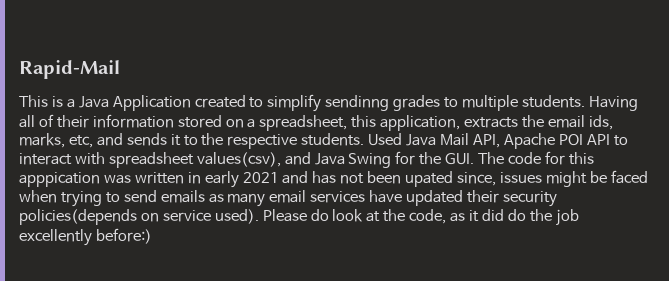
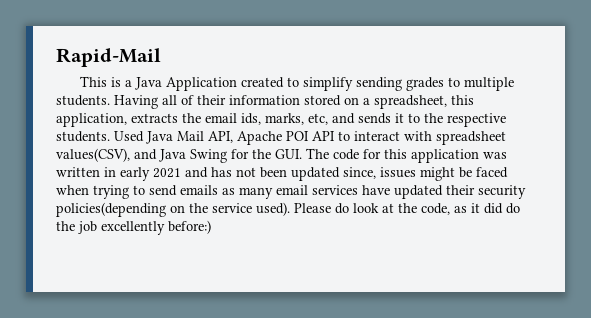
[325,95,390,111] sendinng -> [356,77,403,91] sending
[196,152,281,167] values(csv), -> [56,148,130,162] values(CSV),
[19,172,100,187] apppication -> [411,149,479,163] application
[405,171,454,187] upated -> [291,167,340,181] updated
[19,209,159,225] policies(depends on -> [56,202,208,217] policies(depending on the

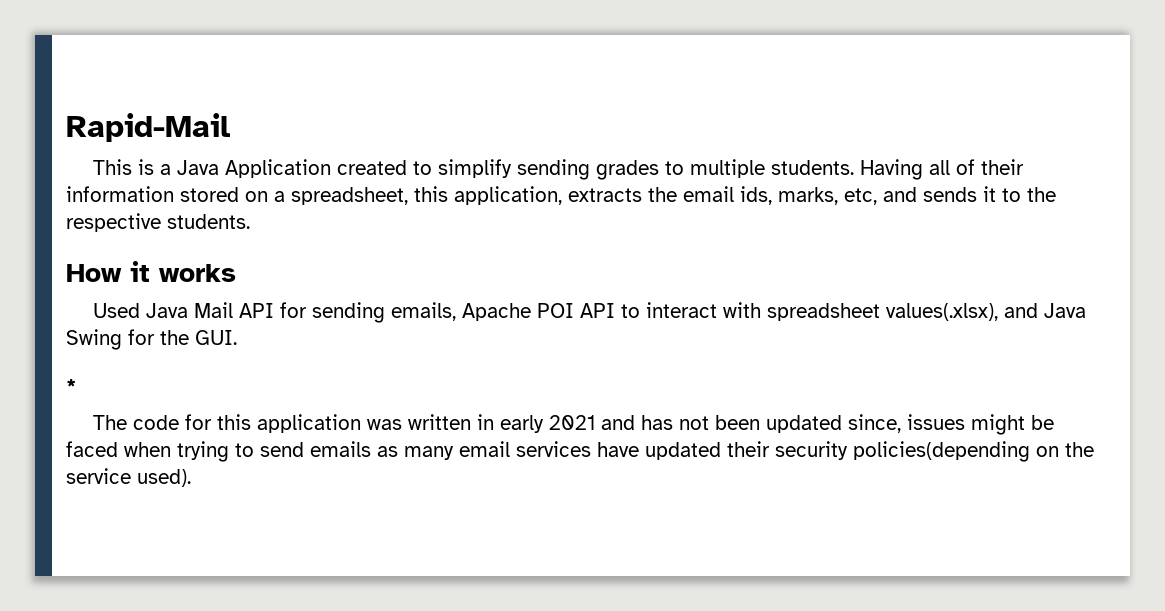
[114,131,233,144] Used Java Mail API, -> [66,261,236,282] [92,302,456,323] // How it works // Used Java Mail API for sending emails,
[56,148,130,162] values(CSV), -> [885,303,998,321] values(.xlsx),
(302, 154) none -> [66,379,76,395] // * //
[294,203,520,215] [56,220,211,235] Please do look at the code, as it did do the job excellently before:) -> (191, 478) none

